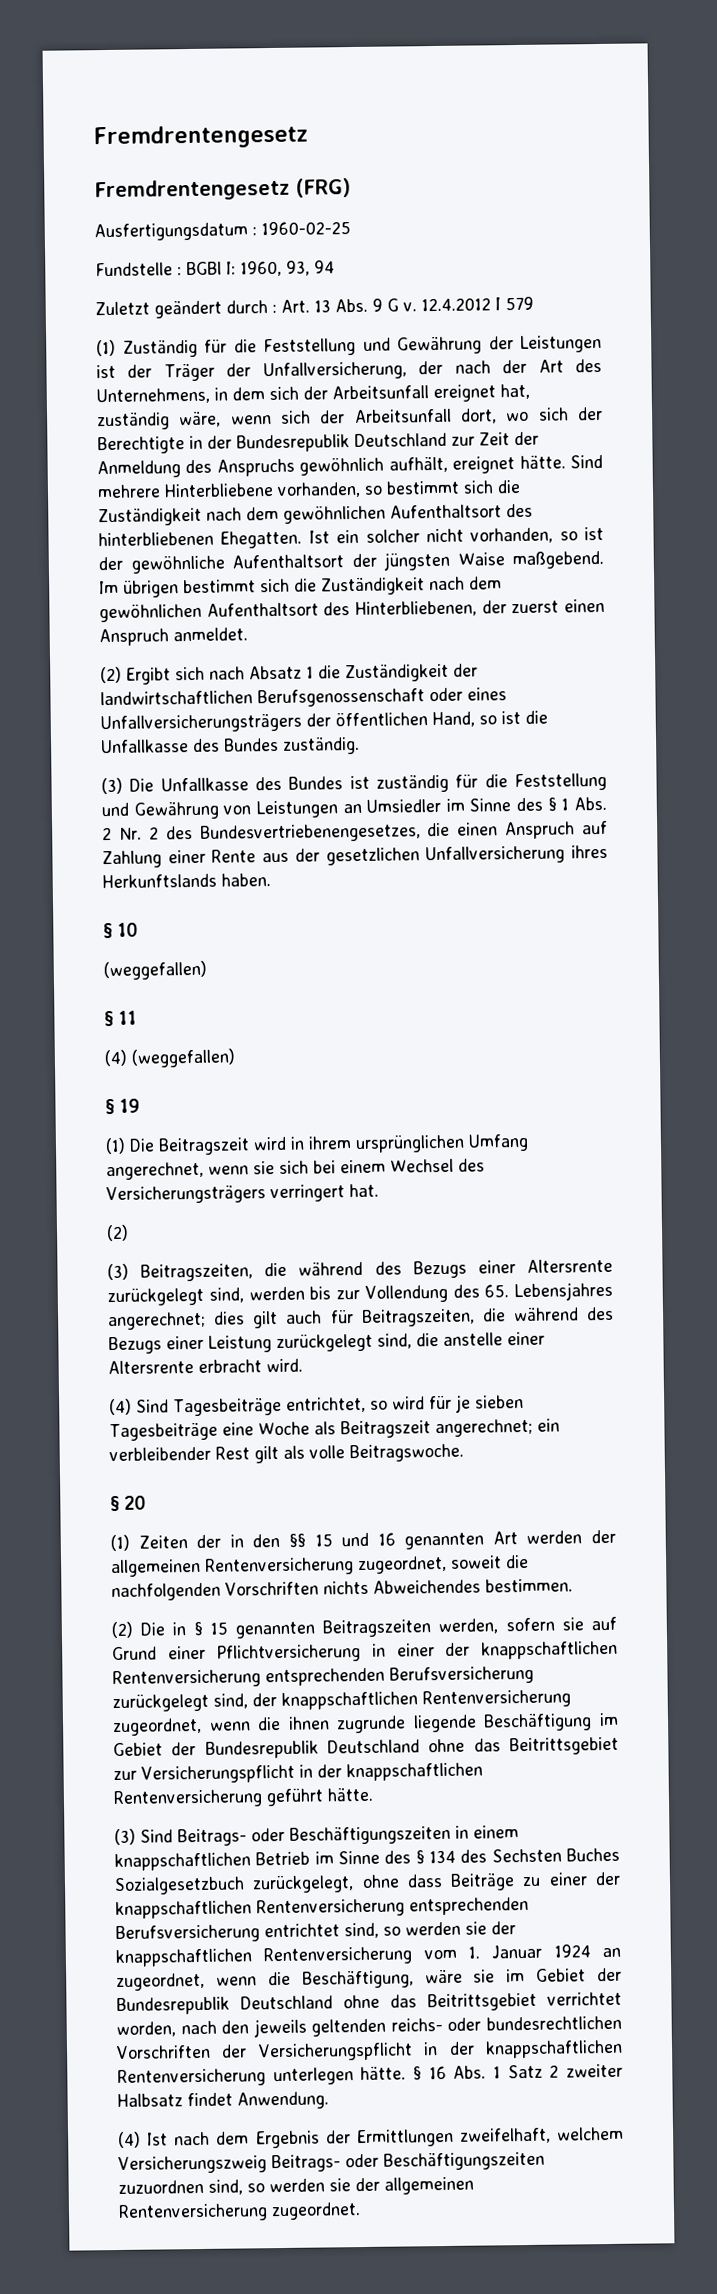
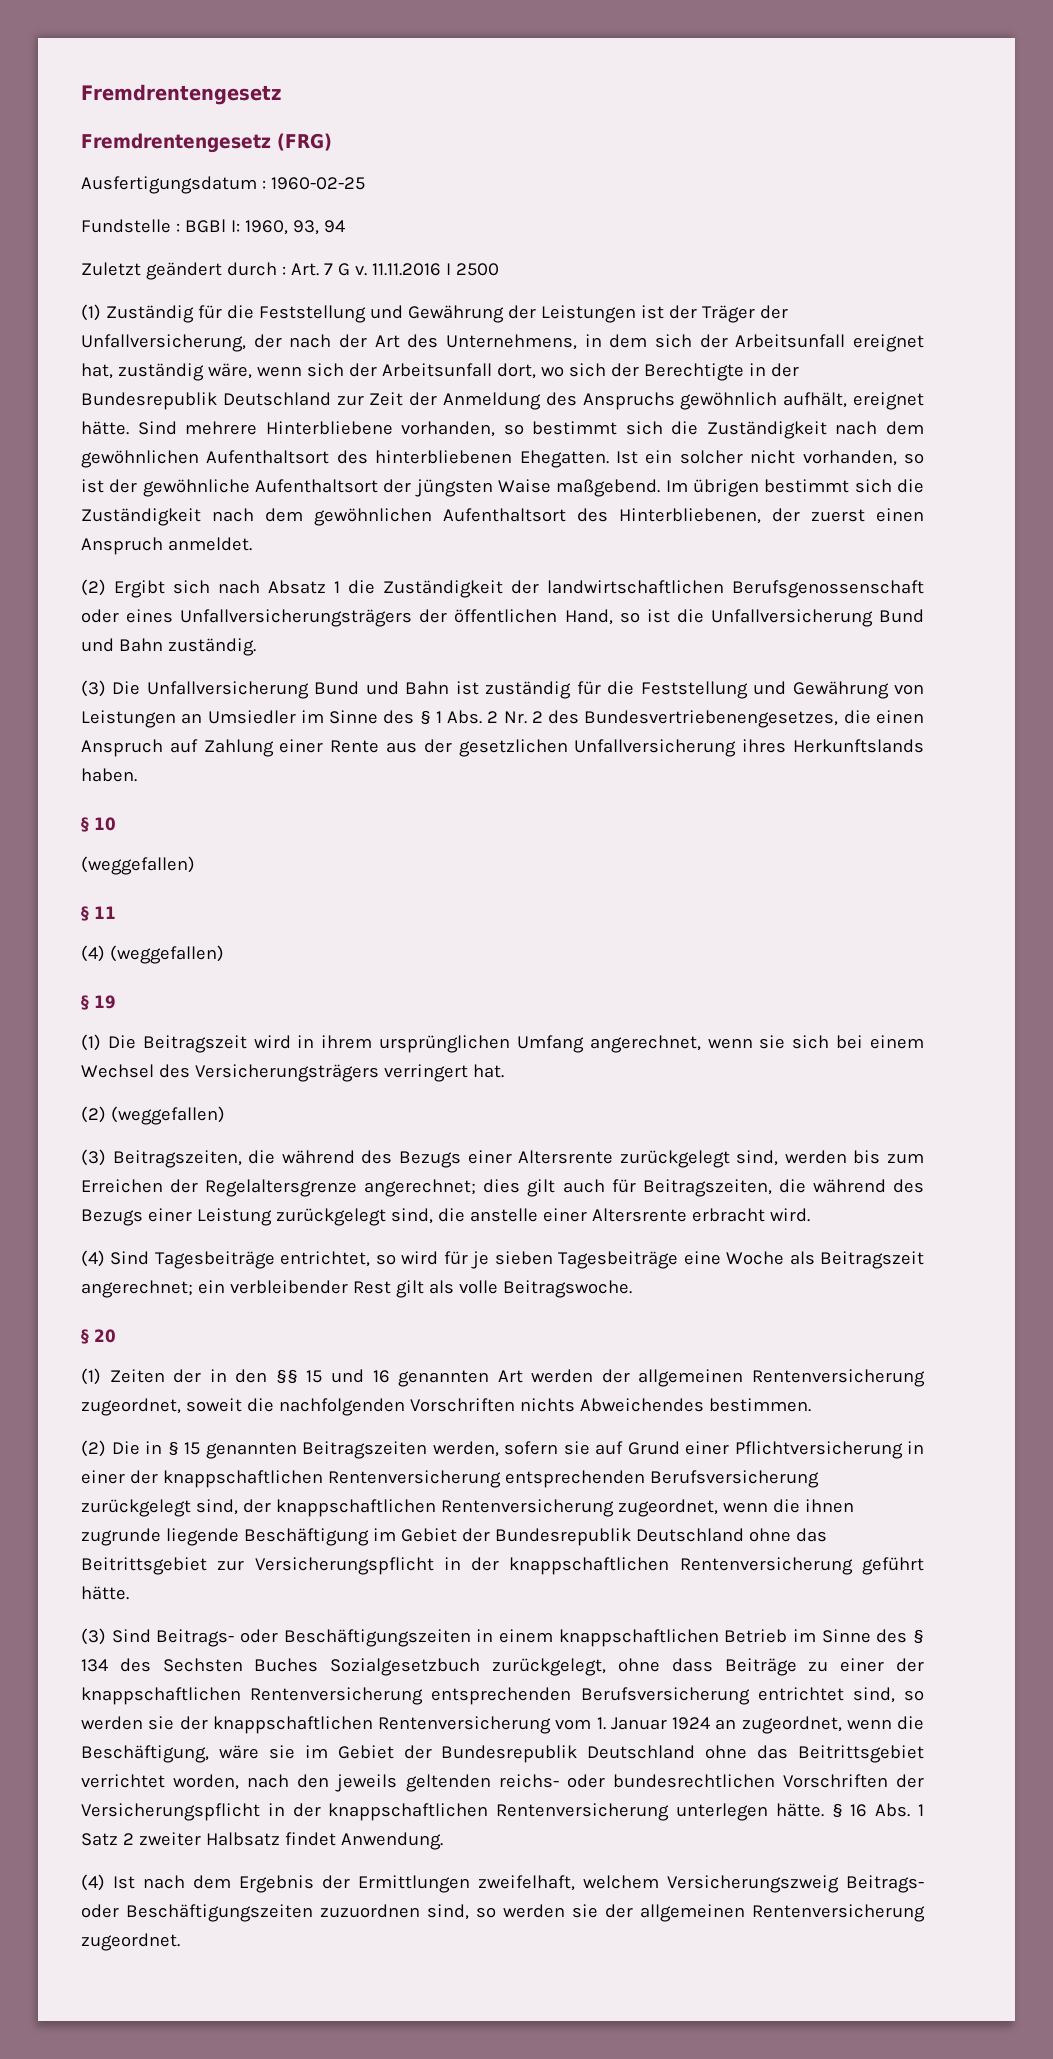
[314,296,534,313] 13 Abs. 9 G v. 12.4.2012 I 579 -> [323,263,499,276] 7 G v. 11.11.2016 I 2500
[101,737,279,754] Unfallkasse des Bundes -> [710,609,925,627] [81,638,163,652] Unfallversicherung Bund und Bahn
[160,776,344,792] Unfallkasse des Bundes -> [146,681,450,699] Unfallversicherung Bund und Bahn
(129, 1233) none -> [110,1106,225,1125] (weggefallen)
[336,1281,613,1303] zur Vollendung des 65. Lebensjahres -> [887,1153,925,1164] [81,1179,358,1197] zum Erreichen der Regelaltersgrenze

